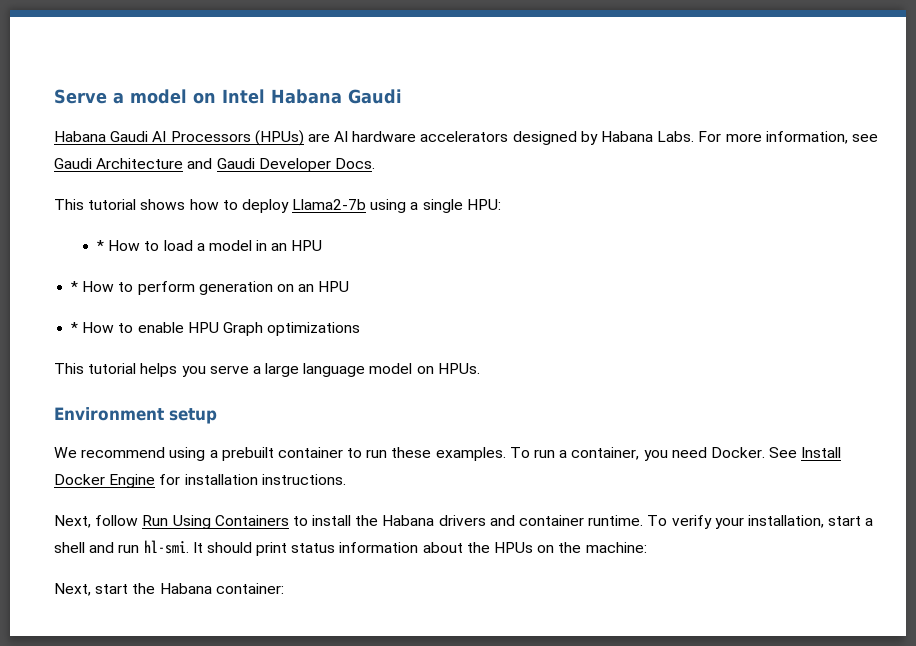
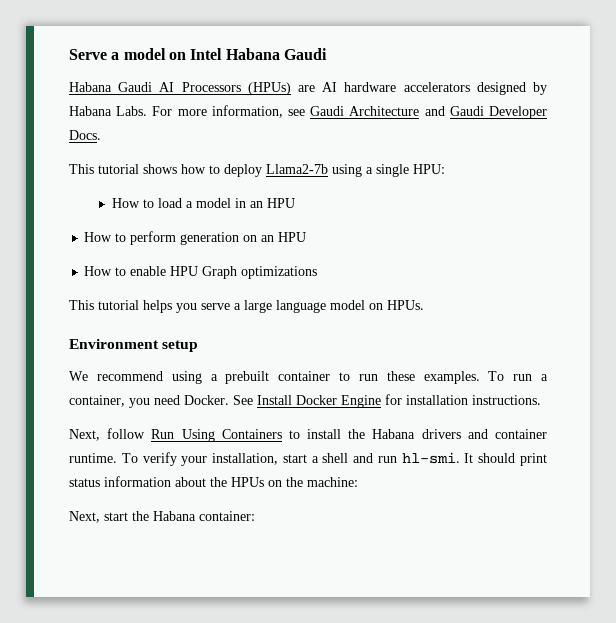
[96,240,104,251] * -> (445, 169) none
[71,281,79,292] * -> (295, 203) none
[71,322,79,333] * -> (307, 237) none

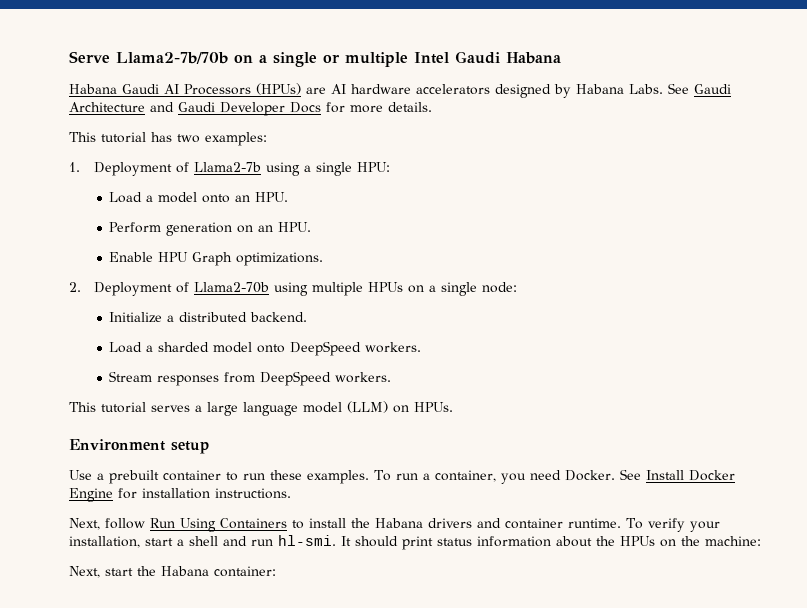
[111,48,327,60] a model on Intel Habana Gaudi -> [116,51,561,67] Llama2-7b/70b on a single or multiple Intel Gaudi Habana
[152,105,305,118] For more information, see -> [668,83,689,94] See
[69,130,101,140] [69,164,262,177] Docs. // This tutorial shows how to deploy -> [290,102,432,113] [69,132,267,146] [69,162,189,176] Docs for more details. // This tutorial has two examples: // 1. Deployment of
[111,198,295,208] [84,231,307,245] [84,266,318,279] [69,300,230,313] How to load a model in an HPU // How to perform generation on an HPU // How to enable HPU Graph optimizations // This tutorial helps you serve -> [109,192,289,203] [109,222,312,236] [109,252,324,266] [69,282,517,296] [109,312,308,323] [109,341,422,356] [109,371,392,386] [69,402,190,413] Load a model onto an HPU. // Perform generation on an HPU. // Enable HPU Graph optimizations. // 2. Deployment of Llama2-70b using multiple HPUs on a single node: // Initialize a distributed backend. // Load a sharded model onto DeepSpeed workers. // Stream responses from DeepSpeed workers. // This tutorial serves
(365, 305) none -> [347,401,388,413] (LLM)
[69,371,202,384] We recommend using -> [69,470,92,480] Use

